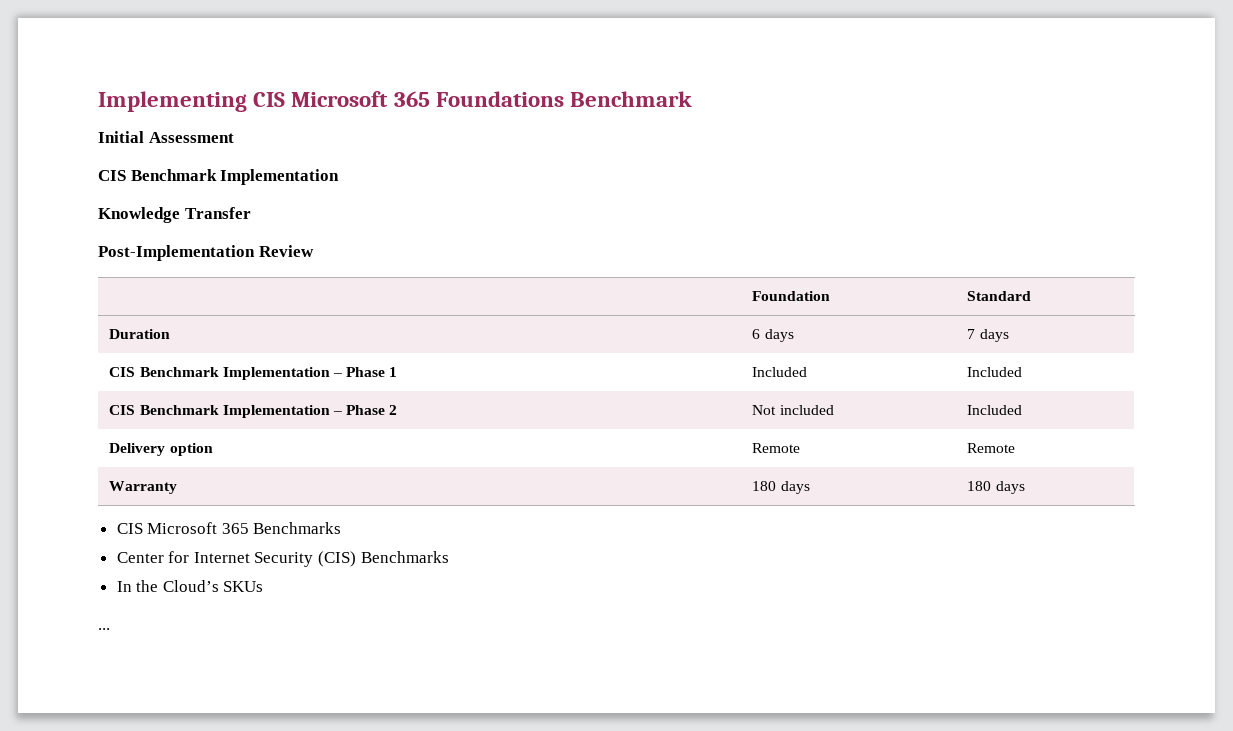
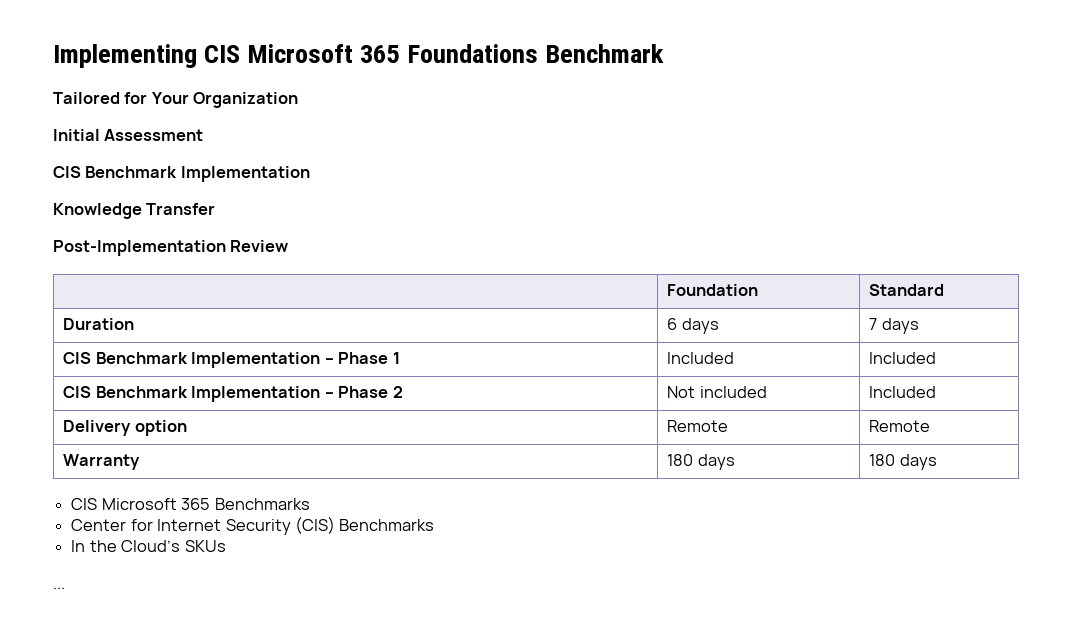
(693, 99) none -> [53,92,299,108] // Tailored for Your Organization

